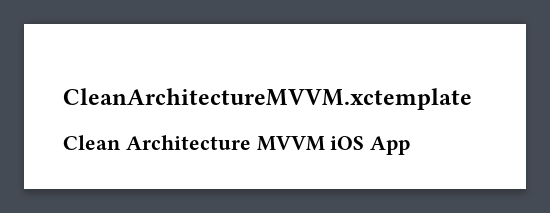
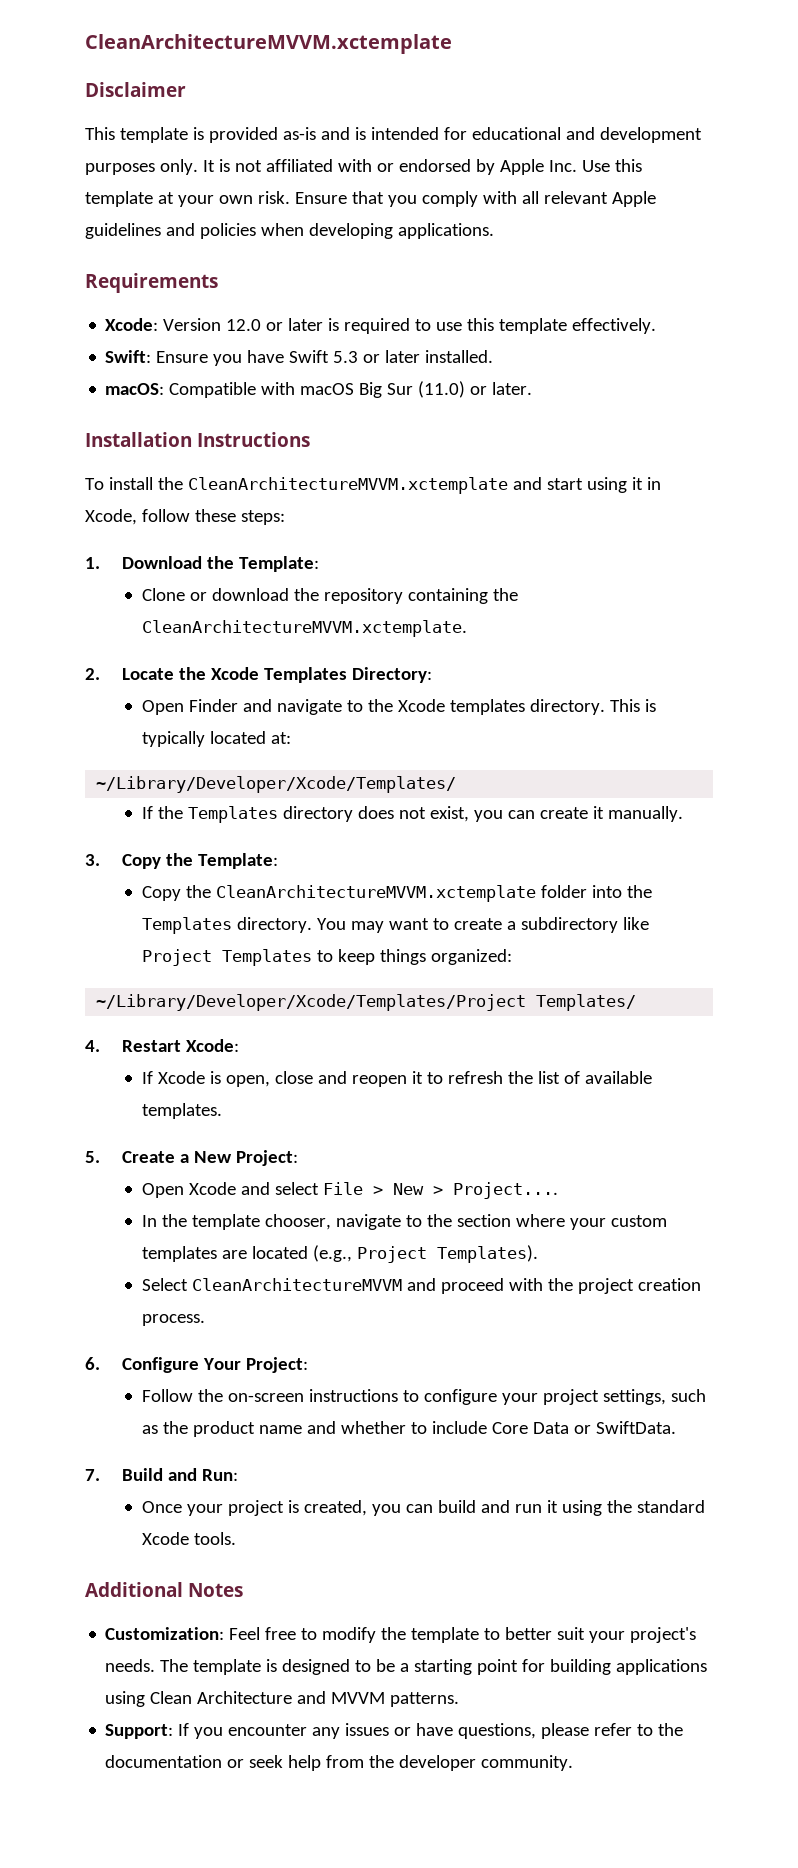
[63,135,411,155] Clean Architecture MVVM iOS App -> [85,82,186,97] [85,127,702,143] [85,159,642,175] [85,191,656,207] [85,223,494,239] [85,273,218,293] [105,318,657,334] [105,350,494,366] [105,381,533,398] [85,432,310,447] [85,477,661,494] [85,509,285,525] [85,556,319,572] [142,588,519,604] [142,620,468,637] [85,667,432,683] [142,699,657,715] [142,731,292,747] [96,776,457,793] [142,806,684,823] [85,853,278,869] [142,885,653,902] [142,917,650,934] [142,949,513,966] [96,994,637,1011] [85,1039,239,1052] [142,1071,653,1087] [142,1103,223,1119] [85,1150,298,1166] [142,1182,559,1199] [142,1214,668,1230] [142,1245,539,1263] [142,1278,702,1294] [142,1314,206,1326] [85,1357,308,1373] [142,1389,707,1405] [142,1421,677,1437] [85,1468,238,1481] [142,1500,706,1516] [142,1532,237,1545] [85,1582,243,1597] [105,1627,697,1643] [105,1659,708,1675] [105,1691,460,1707] [105,1723,684,1739] [105,1755,574,1771] Disclaimer // This template is provided as-is and is intended for educational and development purposes only. It is not affiliated with or endorsed by Apple Inc. Use this template at your own risk. Ensure that you comply with all relevant Apple guidelines and policies when developing applications. // Requirements // Xcode: Version 12.0 or later is required to use this template effectively. // Swift: Ensure you have Swift 5.3 or later installed. // macOS: Compatible with macOS Big Sur (11.0) or later. // Installation Instructions // To install the CleanArchitectureMVVM.xctemplate and start using it in Xcode, follow these steps: // 1. Download the Template: // Clone or download the repository containing the CleanArchitectureMVVM.xctemplate. // 2. Locate the Xcode Templates Directory: // Open Finder and navigate to the Xcode templates directory. This is typically located at: // ~/Library/Developer/Xcode/Templates/ // If the Templates directory does not exist, you can create it manually. // 3. Copy the Template: // Copy the CleanArchitectureMVVM.xctemplate folder into the Templates directory. You may want to create a subdirectory like Project Templates to keep things organized: // ~/Library/Developer/Xcode/Templates/Project Templates/ // 4. Restart Xcode: // If Xcode is open, close and reopen it to refresh the list of available templates. // 5. Create a New Project: // Open Xcode and select File > New > Project.... // In the template chooser, navigate to the section where your custom templates are located (e.g., Project Templates). // Select CleanArchitectureMVVM and proceed with the project creation process. // 6. Configure Your Project: // Follow the on-screen instructions to configure your project settings, such as the product name and whether to include Core Data or SwiftData. // 7. Build and Run: // Once your project is created, you can build and run it using the standard Xcode tools. // Additional Notes // Customization: Feel free to modify the template to better suit your project's needs. The template is designed to be a starting point for building applications using Clean Architecture and MVVM patterns. // Support: If you encounter any issues or have questions, please refer to the documentation or seek help from the developer community.

